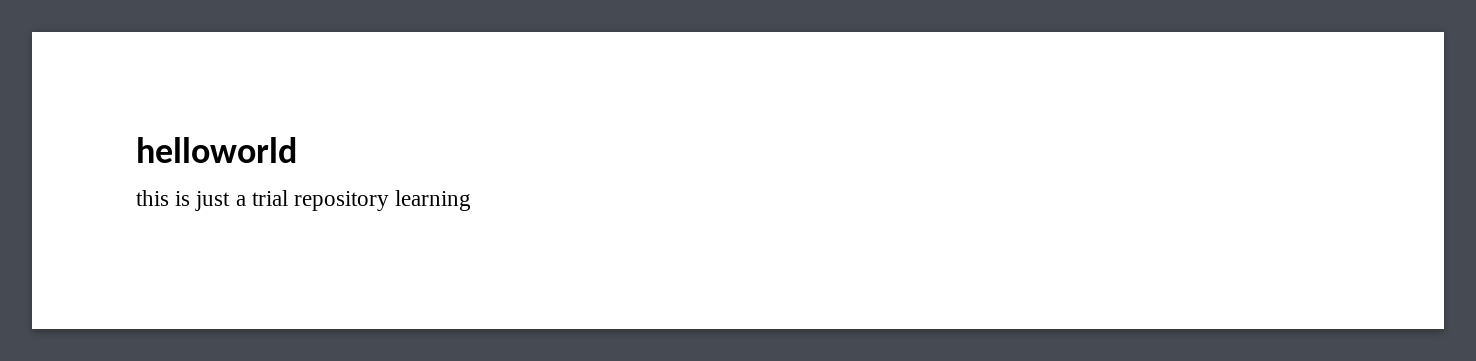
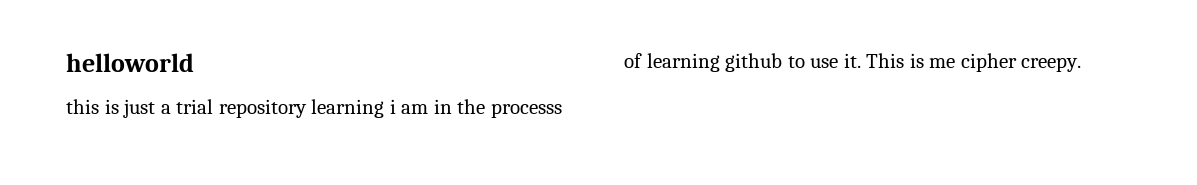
(472, 200) none -> [389,99,562,118] [624,53,1082,72] i am in the processs of learning github to use it. This is me cipher creepy.

